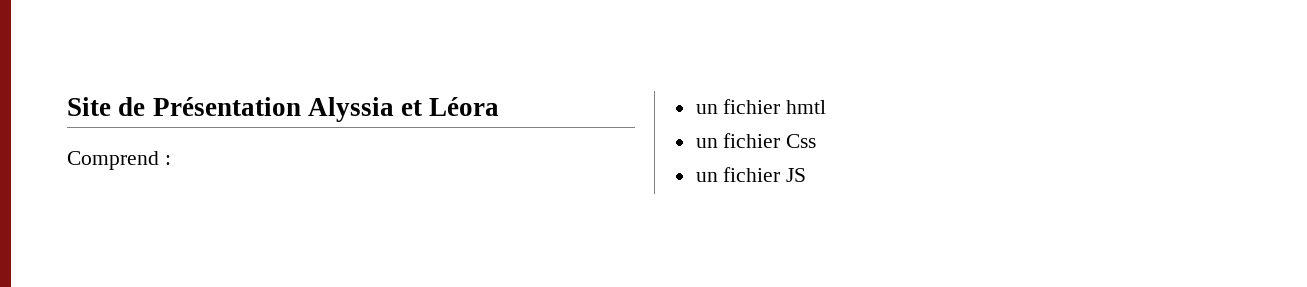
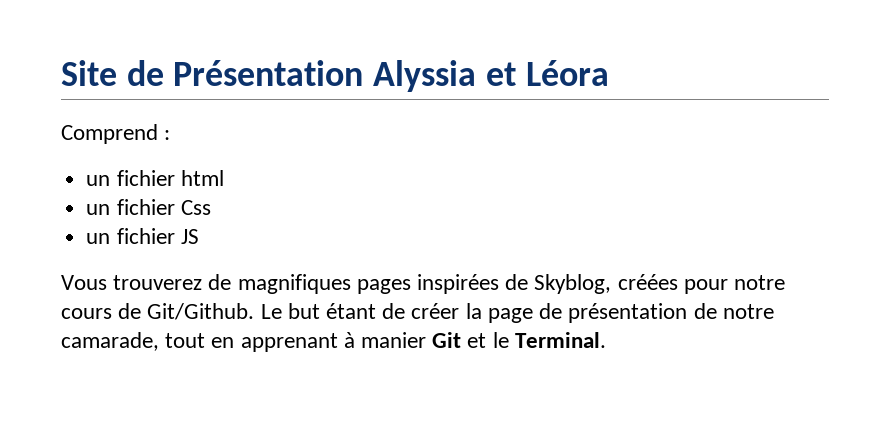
[786,100,827,114] hmtl -> [180,170,224,186] html
(807, 175) none -> [61,274,786,294] [61,303,774,323] [61,332,606,352] // Vous trouverez de magnifiques pages inspirées de Skyblog, créées pour notre cours de Git/Github. Le but étant de créer la page de présentation de notre camarade, tout en apprenant à manier Git et le Terminal.

